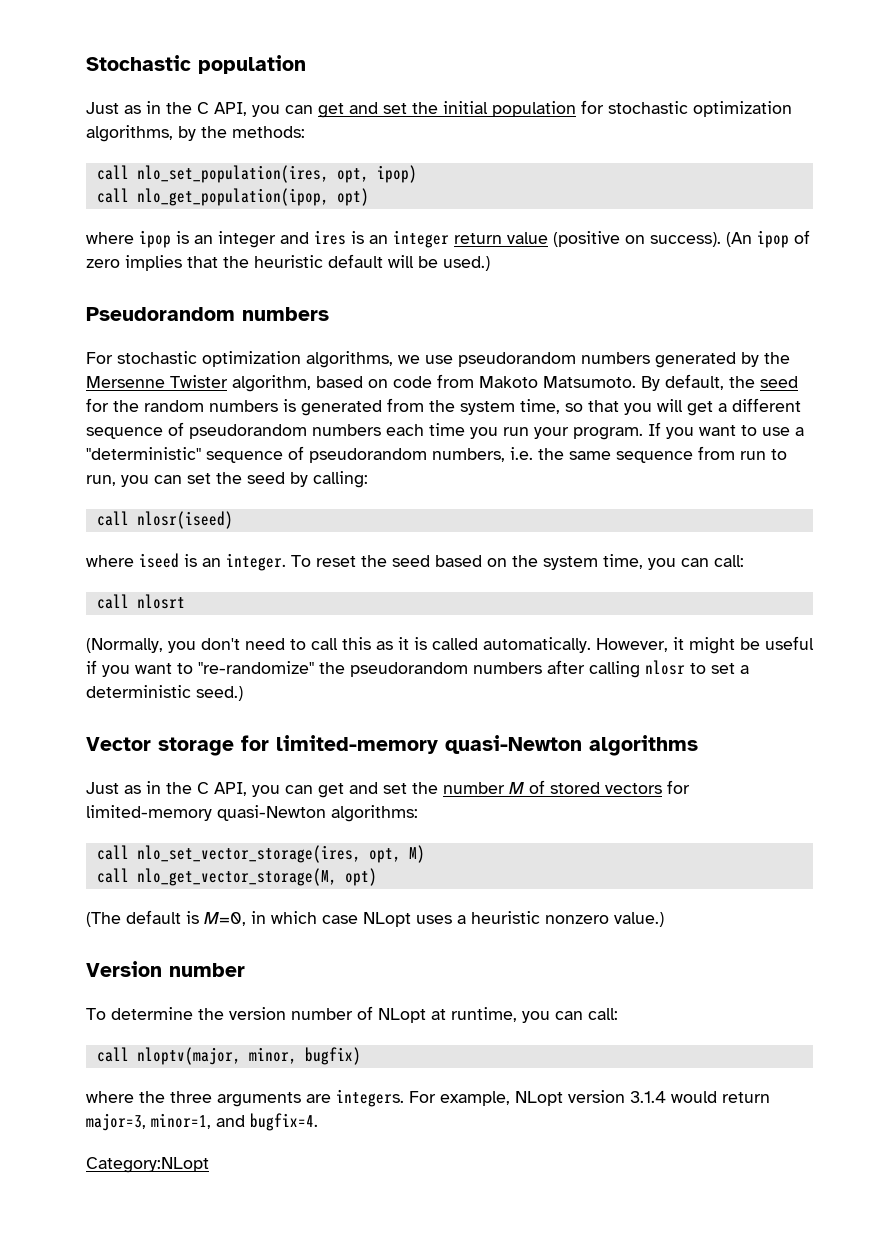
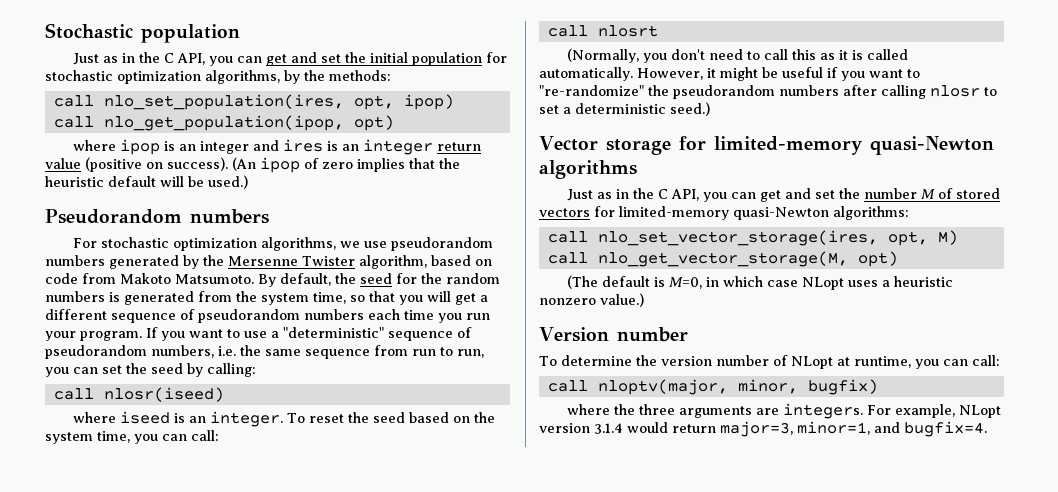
[86,1157,209,1173] // Category:NLopt -> (987, 429) none

